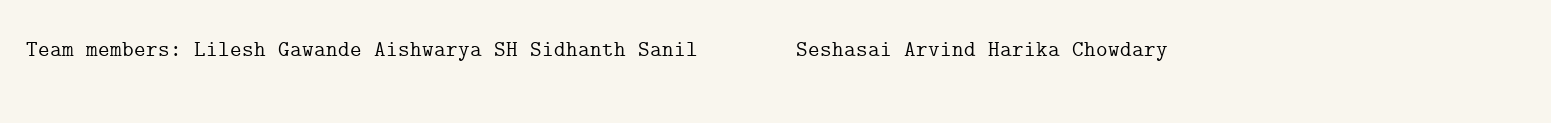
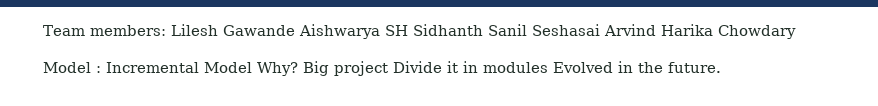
(1168, 51) none -> [43,61,721,76] // Model : Incremental Model Why? Big project Divide it in modules Evolved in the future.

